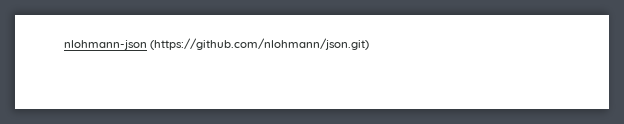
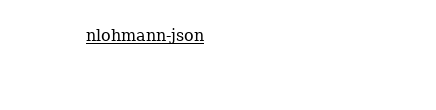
[150,38,370,50] (https://github.com/nlohmann/json.git) -> (204, 36) none

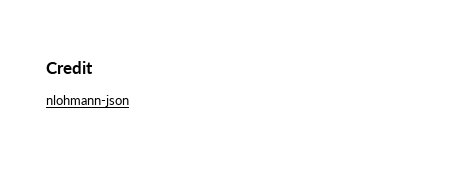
(86, 36) none -> [46,61,93,74] Credit //

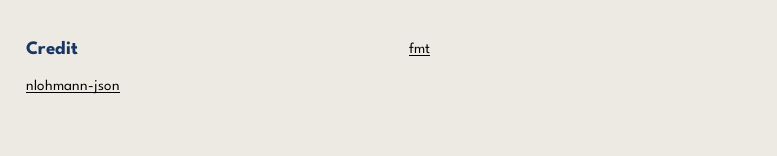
(129, 101) none -> [409,42,430,54] // fmt

